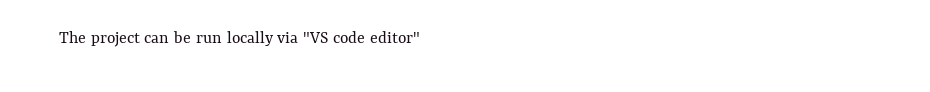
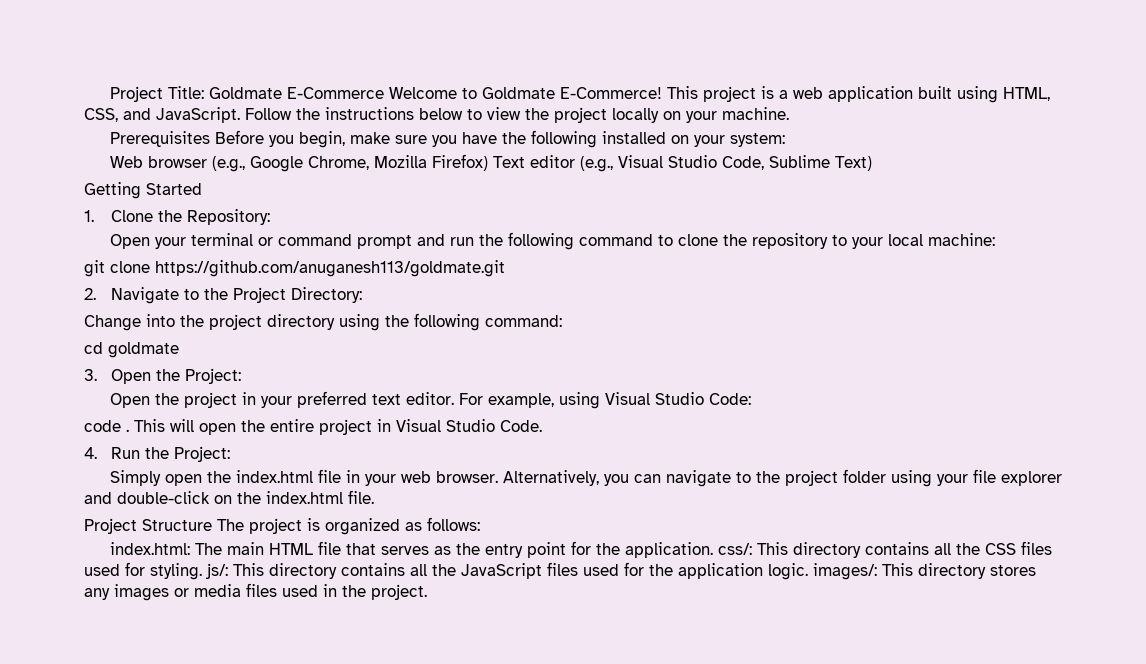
[59,31,420,47] The project can be run locally via "VS code editor" -> [109,86,1050,103] [84,107,789,123] [109,130,785,148] [109,154,872,172] [84,182,202,199] [84,209,270,225] [109,232,995,250] [84,260,505,277] [84,287,362,304] [84,313,562,331] [84,342,179,358] [84,368,241,384] [109,391,751,409] [84,419,542,435] [84,446,230,462] [109,469,1062,487] [84,490,374,504] [84,517,480,535] [109,541,1052,558] [84,562,1036,580] [84,583,427,601] Project Title: Goldmate E-Commerce Welcome to Goldmate E-Commerce! This project is a web application built using HTML, CSS, and JavaScript. Follow the instructions below to view the project locally on your machine. // Prerequisites Before you begin, make sure you have the following installed on your system: // Web browser (e.g., Google Chrome, Mozilla Firefox) Text editor (e.g., Visual Studio Code, Sublime Text) // Getting Started // 1. Clone the Repository: // Open your terminal or command prompt and run the following command to clone the repository to your local machine: // git clone https://github.com/anuganesh113/goldmate.git // 2. Navigate to the Project Directory: // Change into the project directory using the following command: // cd goldmate // 3. Open the Project: // Open the project in your preferred text editor. For example, using Visual Studio Code: // code . This will open the entire project in Visual Studio Code. // 4. Run the Project: // Simply open the index.html file in your web browser. Alternatively, you can navigate to the project folder using your file explorer and double-click on the index.html file. // Project Structure The project is organized as follows: // index.html: The main HTML file that serves as the entry point for the application. css/: This directory contains all the CSS files used for styling. js/: This directory contains all the JavaScript files used for the application logic. images/: This directory stores any images or media files used in the project.

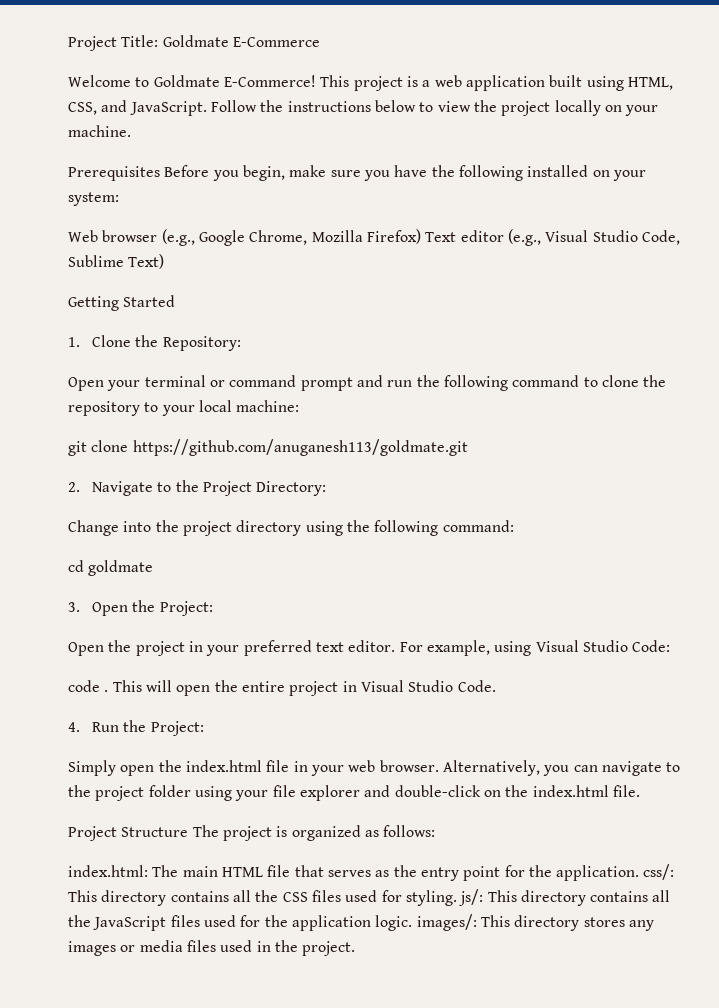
(384, 93) none -> (320, 42) //

